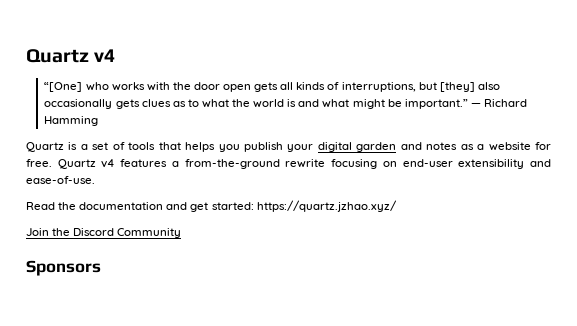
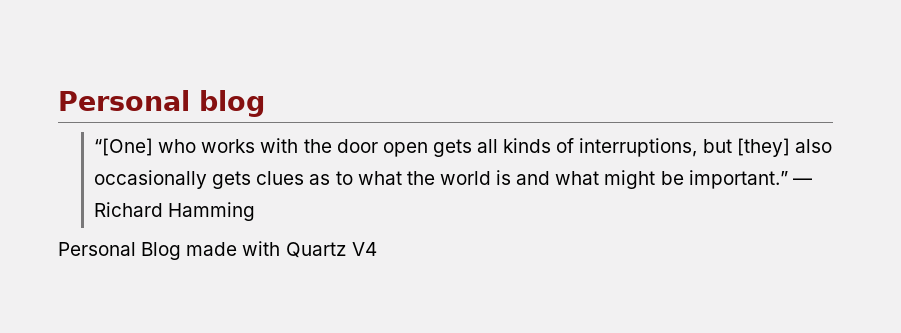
[26,49,116,63] Quartz v4 -> [58,90,265,117] Personal blog
[26,142,552,152] [26,159,551,169] [26,176,95,184] [26,200,397,212] [26,228,182,238] [26,260,101,276] Quartz is a set of tools that helps you publish your digital garden and notes as a website for free. Quartz v4 features a from-the-ground rewrite focusing on end-user extensibility and ease-of-use. // Read the documentation and get started: https://quartz.jzhao.xyz/ // Join the Discord Community // Sponsors -> [58,241,377,260] Personal Blog made with Quartz V4

